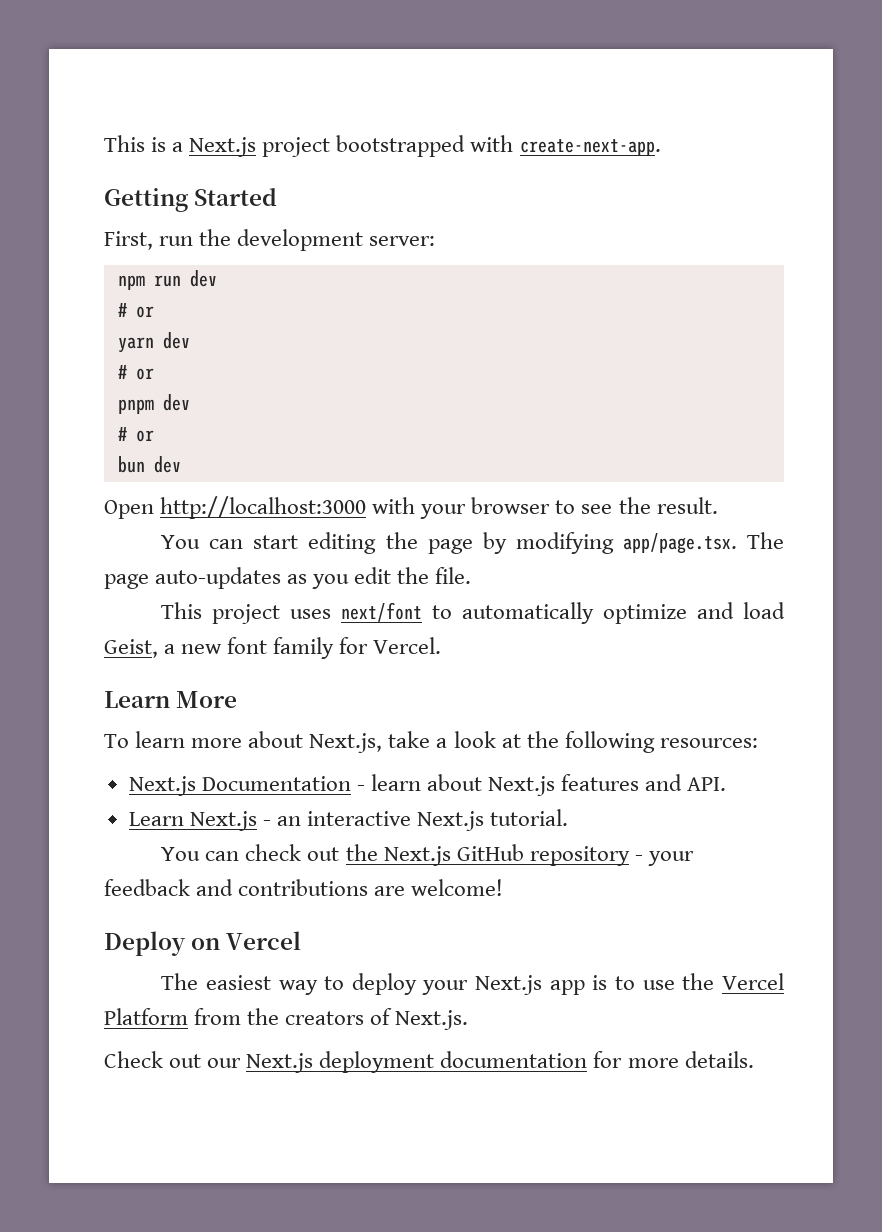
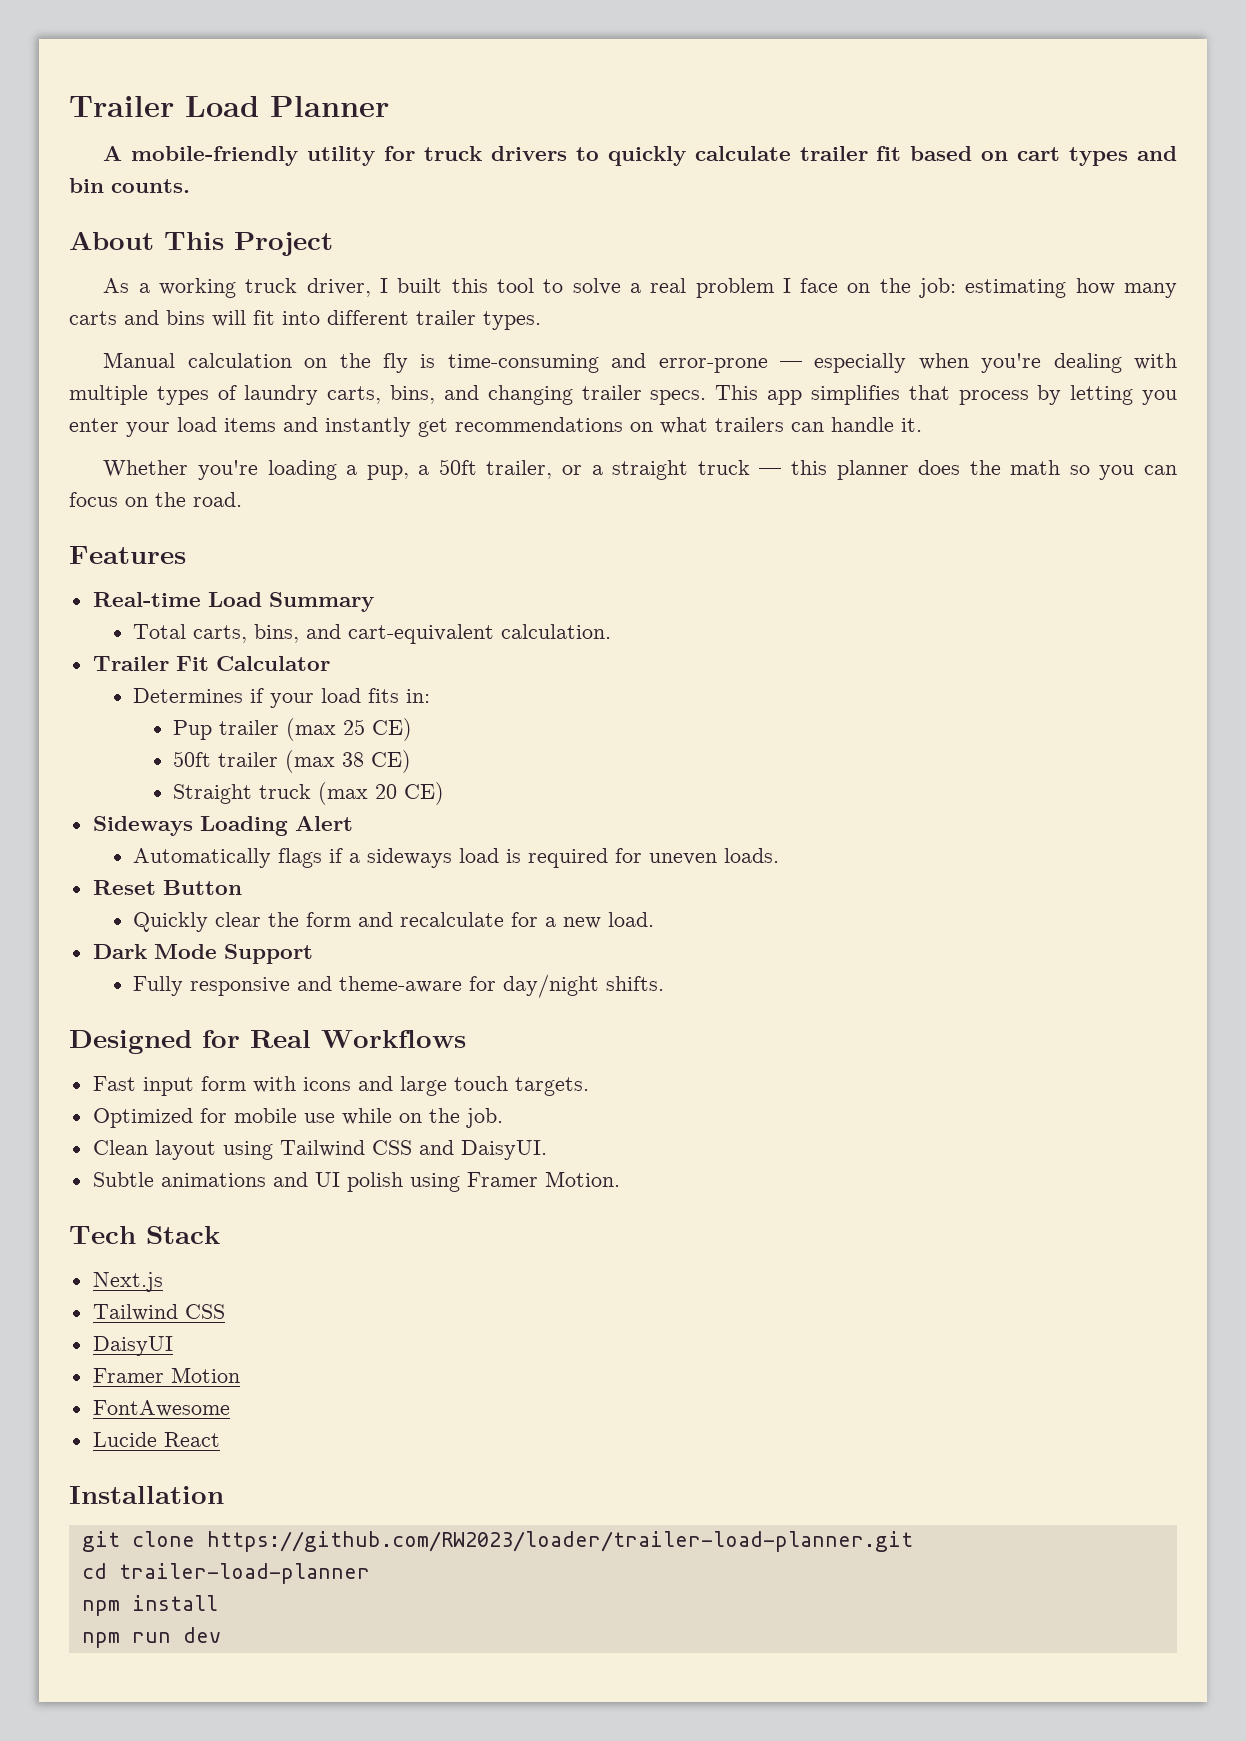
[104,135,661,157] [104,188,278,212] [104,229,436,251] [117,270,217,290] [117,303,154,318] [117,332,190,353] [117,365,154,380] [117,394,190,414] [117,427,154,442] [117,456,181,473] [104,496,718,519] [161,532,784,554] [104,567,472,589] [161,602,785,624] [104,637,442,659] [104,691,238,708] [104,731,758,753] [128,774,727,796] [128,809,569,831] [161,844,694,866] [104,879,504,896] [104,931,302,956] [161,973,784,995] [104,1008,469,1030] [104,1051,754,1073] This is a Next.js project bootstrapped with create-next-app. // Getting Started // First, run the development server: // npm run dev // # or // yarn dev // # or // pnpm dev // # or // bun dev // Open http://localhost:3000 with your browser to see the result. // You can start editing the page by modifying app/page.tsx. The page auto-updates as you edit the file. // This project uses next/font to automatically optimize and load Geist, a new font family for Vercel. // Learn More // To learn more about Next.js, take a look at the following resources: // Next.js Documentation - learn about Next.js features and API. // Learn Next.js - an interactive Next.js tutorial. // You can check out the Next.js GitHub repository - your feedback and contributions are welcome! // Deploy on Vercel // The easiest way to deploy your Next.js app is to use the Vercel Platform from the creators of Next.js. // Check out our Next.js deployment documentation for more details. -> [69,96,389,117] [103,146,1177,166] [69,178,190,193] [69,231,333,256] [103,278,1178,298] [69,310,541,330] [103,352,1177,373] [69,385,1178,405] [69,417,922,437] [103,459,1177,480] [69,492,242,507] [69,546,186,564] [92,592,374,612] [133,624,612,644] [92,656,330,671] [133,688,431,708] [173,718,413,741] [173,750,412,773] [173,782,445,805] [92,816,353,836] [133,848,780,868] [92,880,242,895] [133,912,655,932] [92,944,313,964] [133,974,665,998] [69,1030,466,1054] [92,1076,589,1096] [92,1108,503,1128] [92,1140,547,1160] [92,1171,620,1192] [69,1226,220,1244] [92,1272,163,1292] [92,1304,225,1321] [92,1336,173,1356] [92,1367,240,1383] [92,1400,230,1417] [92,1432,220,1447] [69,1486,224,1504] [81,1531,913,1552] [81,1563,370,1584] [81,1595,218,1616] [81,1627,221,1648] Trailer Load Planner // A mobile-friendly utility for truck drivers to quickly calculate trailer fit based on cart types and bin counts. // About This Project // As a working truck driver, I built this tool to solve a real problem I face on the job: estimating how many carts and bins will fit into different trailer types. // Manual calculation on the fly is time-consuming and error-prone — especially when you're dealing with multiple types of laundry carts, bins, and changing trailer specs. This app simplifies that process by letting you enter your load items and instantly get recommendations on what trailers can handle it. // Whether you're loading a pup, a 50ft trailer, or a straight truck — this planner does the math so you can focus on the road. // Features // Real-time Load Summary // Total carts, bins, and cart-equivalent calculation. // Trailer Fit Calculator // Determines if your load fits in: // Pup trailer (max 25 CE) // 50ft trailer (max 38 CE) // Straight truck (max 20 CE) // Sideways Loading Alert // Automatically flags if a sideways load is required for uneven loads. // Reset Button // Quickly clear the form and recalculate for a new load. // Dark Mode Support // Fully responsive and theme-aware for day/night shifts. // Designed for Real Workflows // Fast input form with icons and large touch targets. // Optimized for mobile use while on the job. // Clean layout using Tailwind CSS and DaisyUI. // Subtle animations and UI polish using Framer Motion. // Tech Stack // Next.js // Tailwind CSS // DaisyUI // Framer Motion // FontAwesome // Lucide React // Installation // git clone https://github.com/RW2023/loader/trailer-load-planner.git // cd trailer-load-planner // npm install // npm run dev

